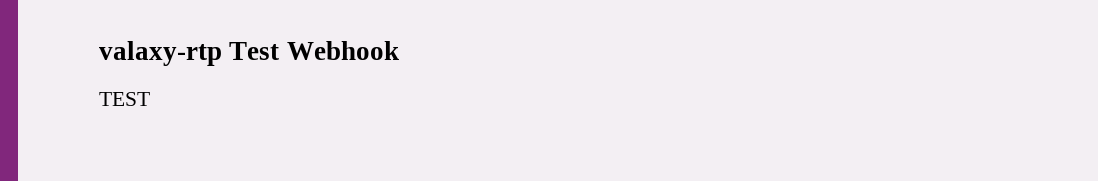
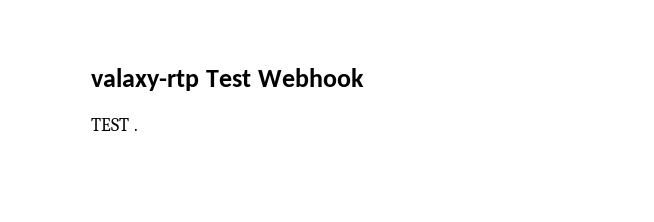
(150, 99) none -> [133,128,138,131] .

